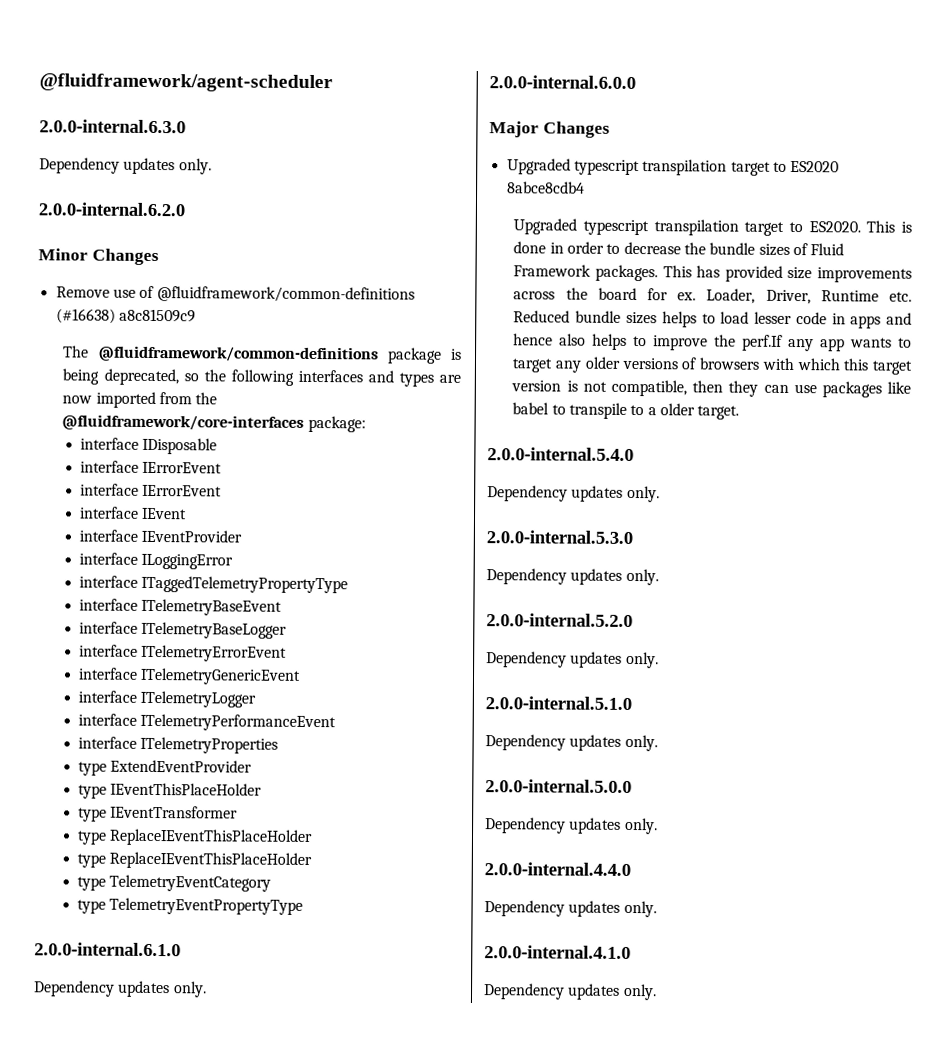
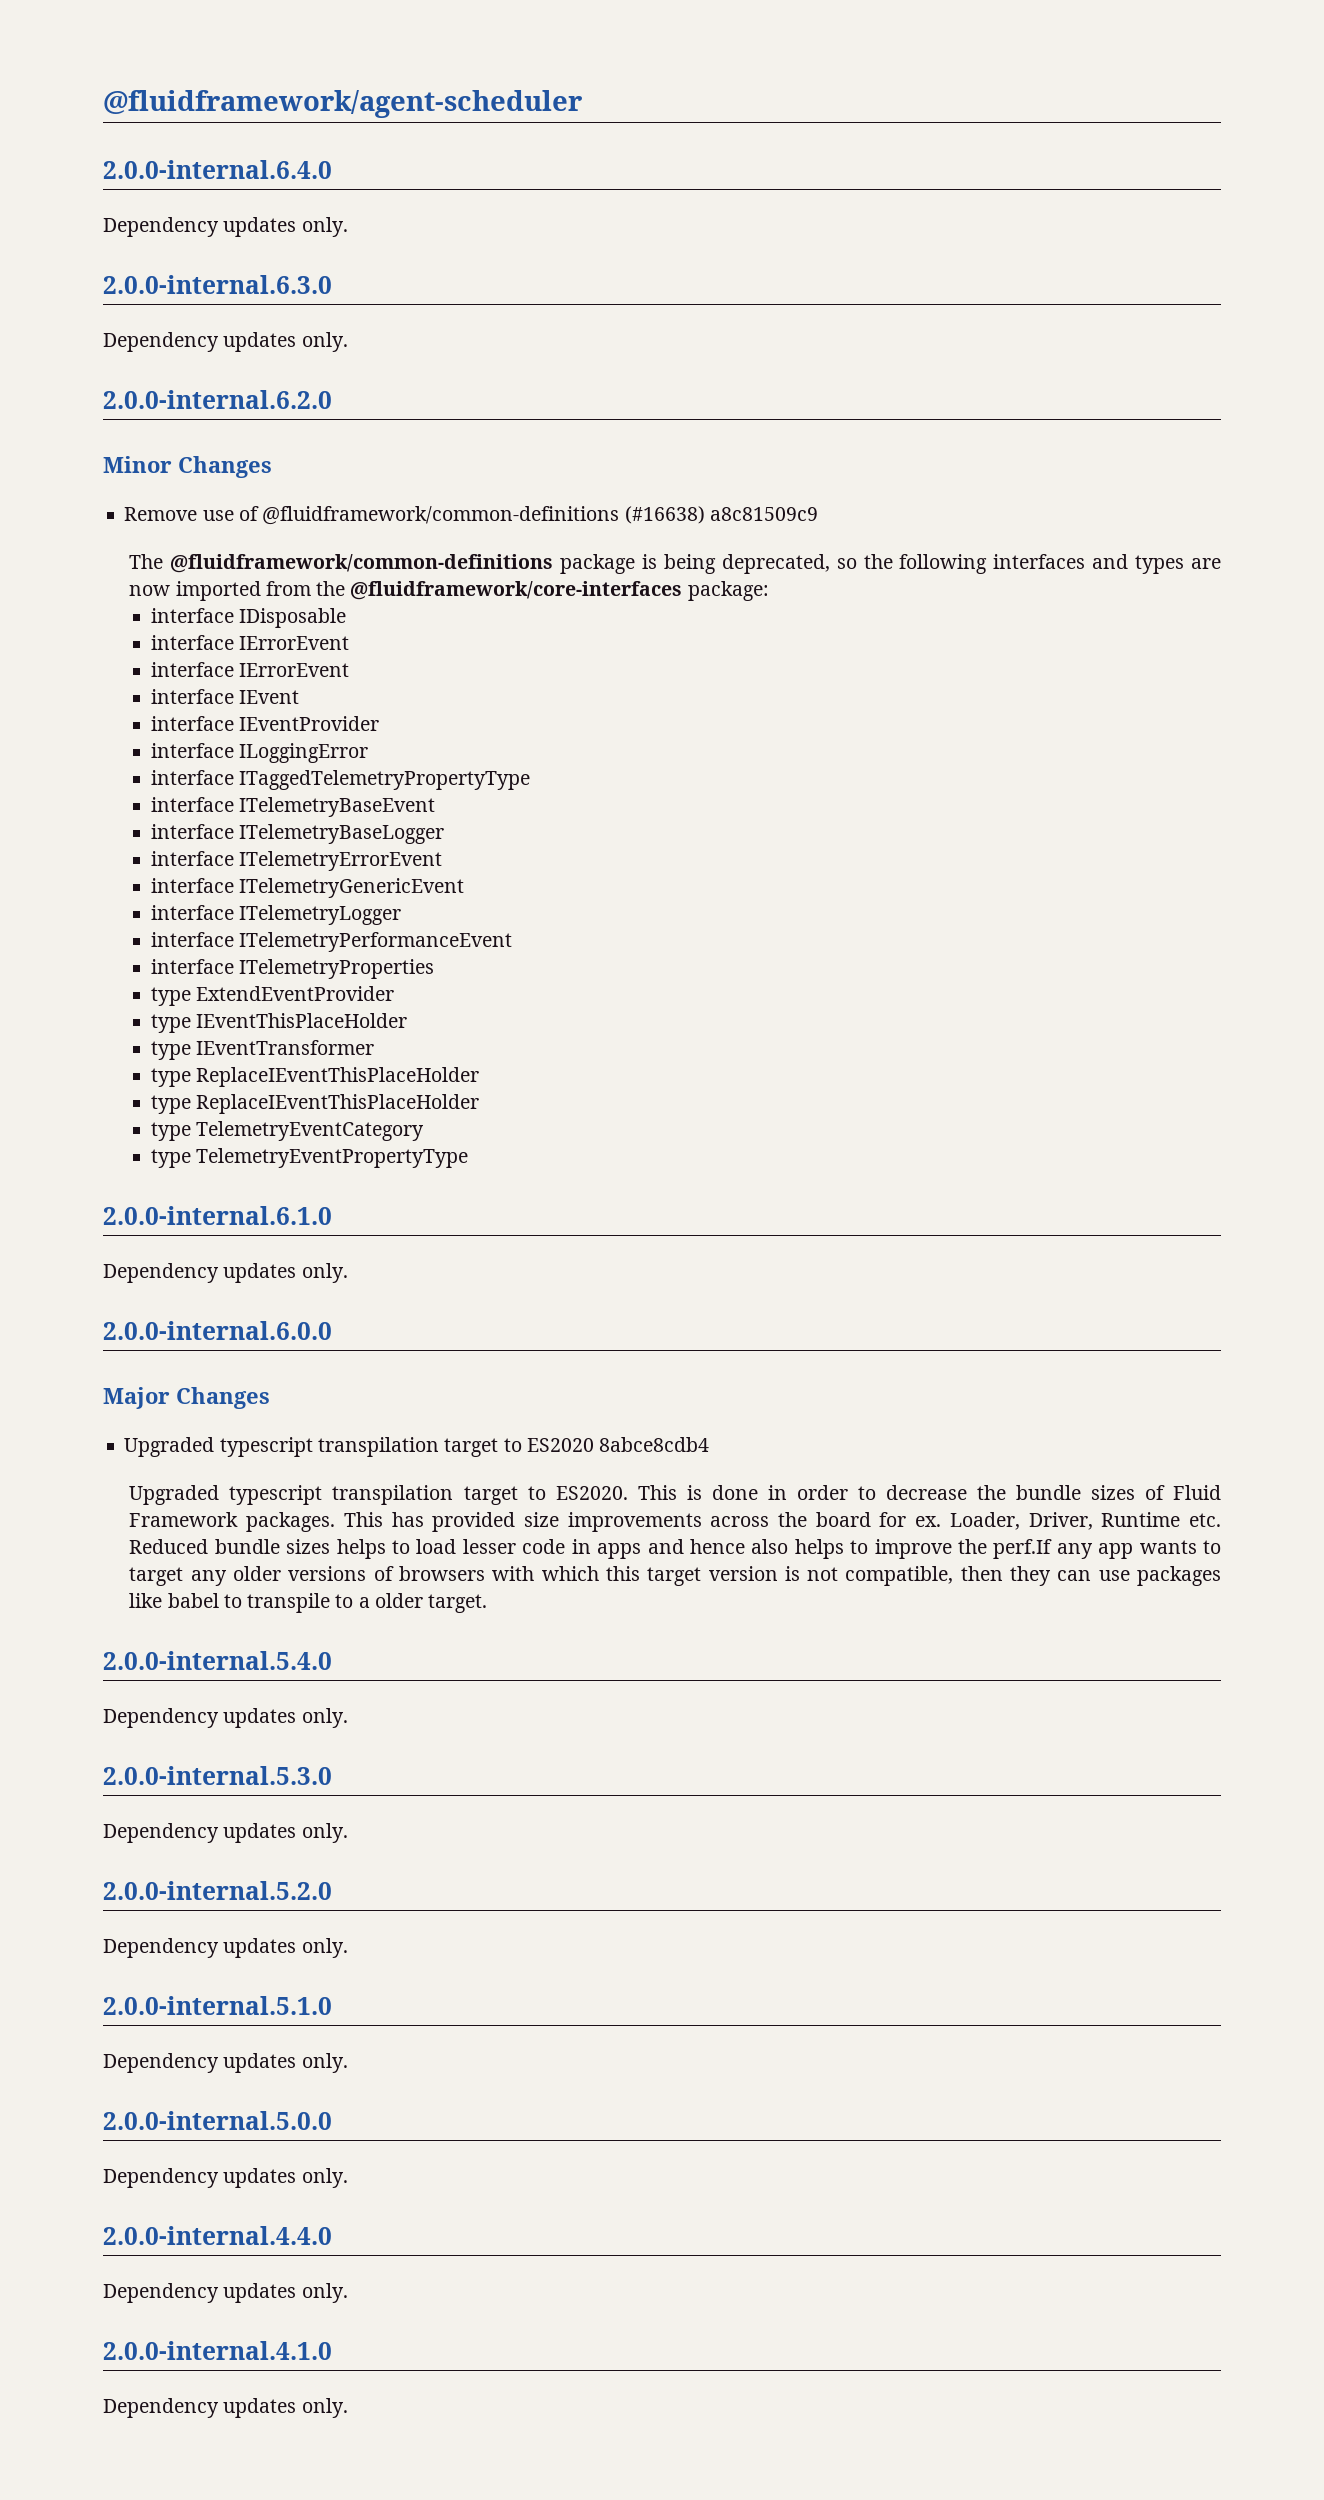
(333, 83) none -> [103,160,332,179] [103,217,348,237] // 2.0.0-internal.6.4.0 // Dependency updates only.

